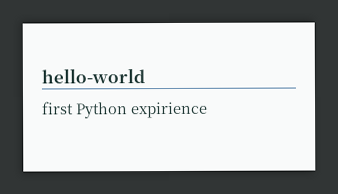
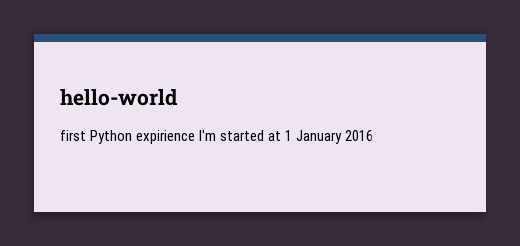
(208, 110) none -> [199,130,374,144] I'm started at 1 January 2016

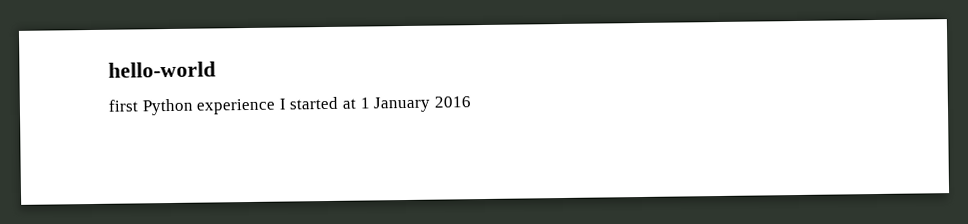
[136,130,217,144] expirience I'm -> [196,98,286,115] experience I

